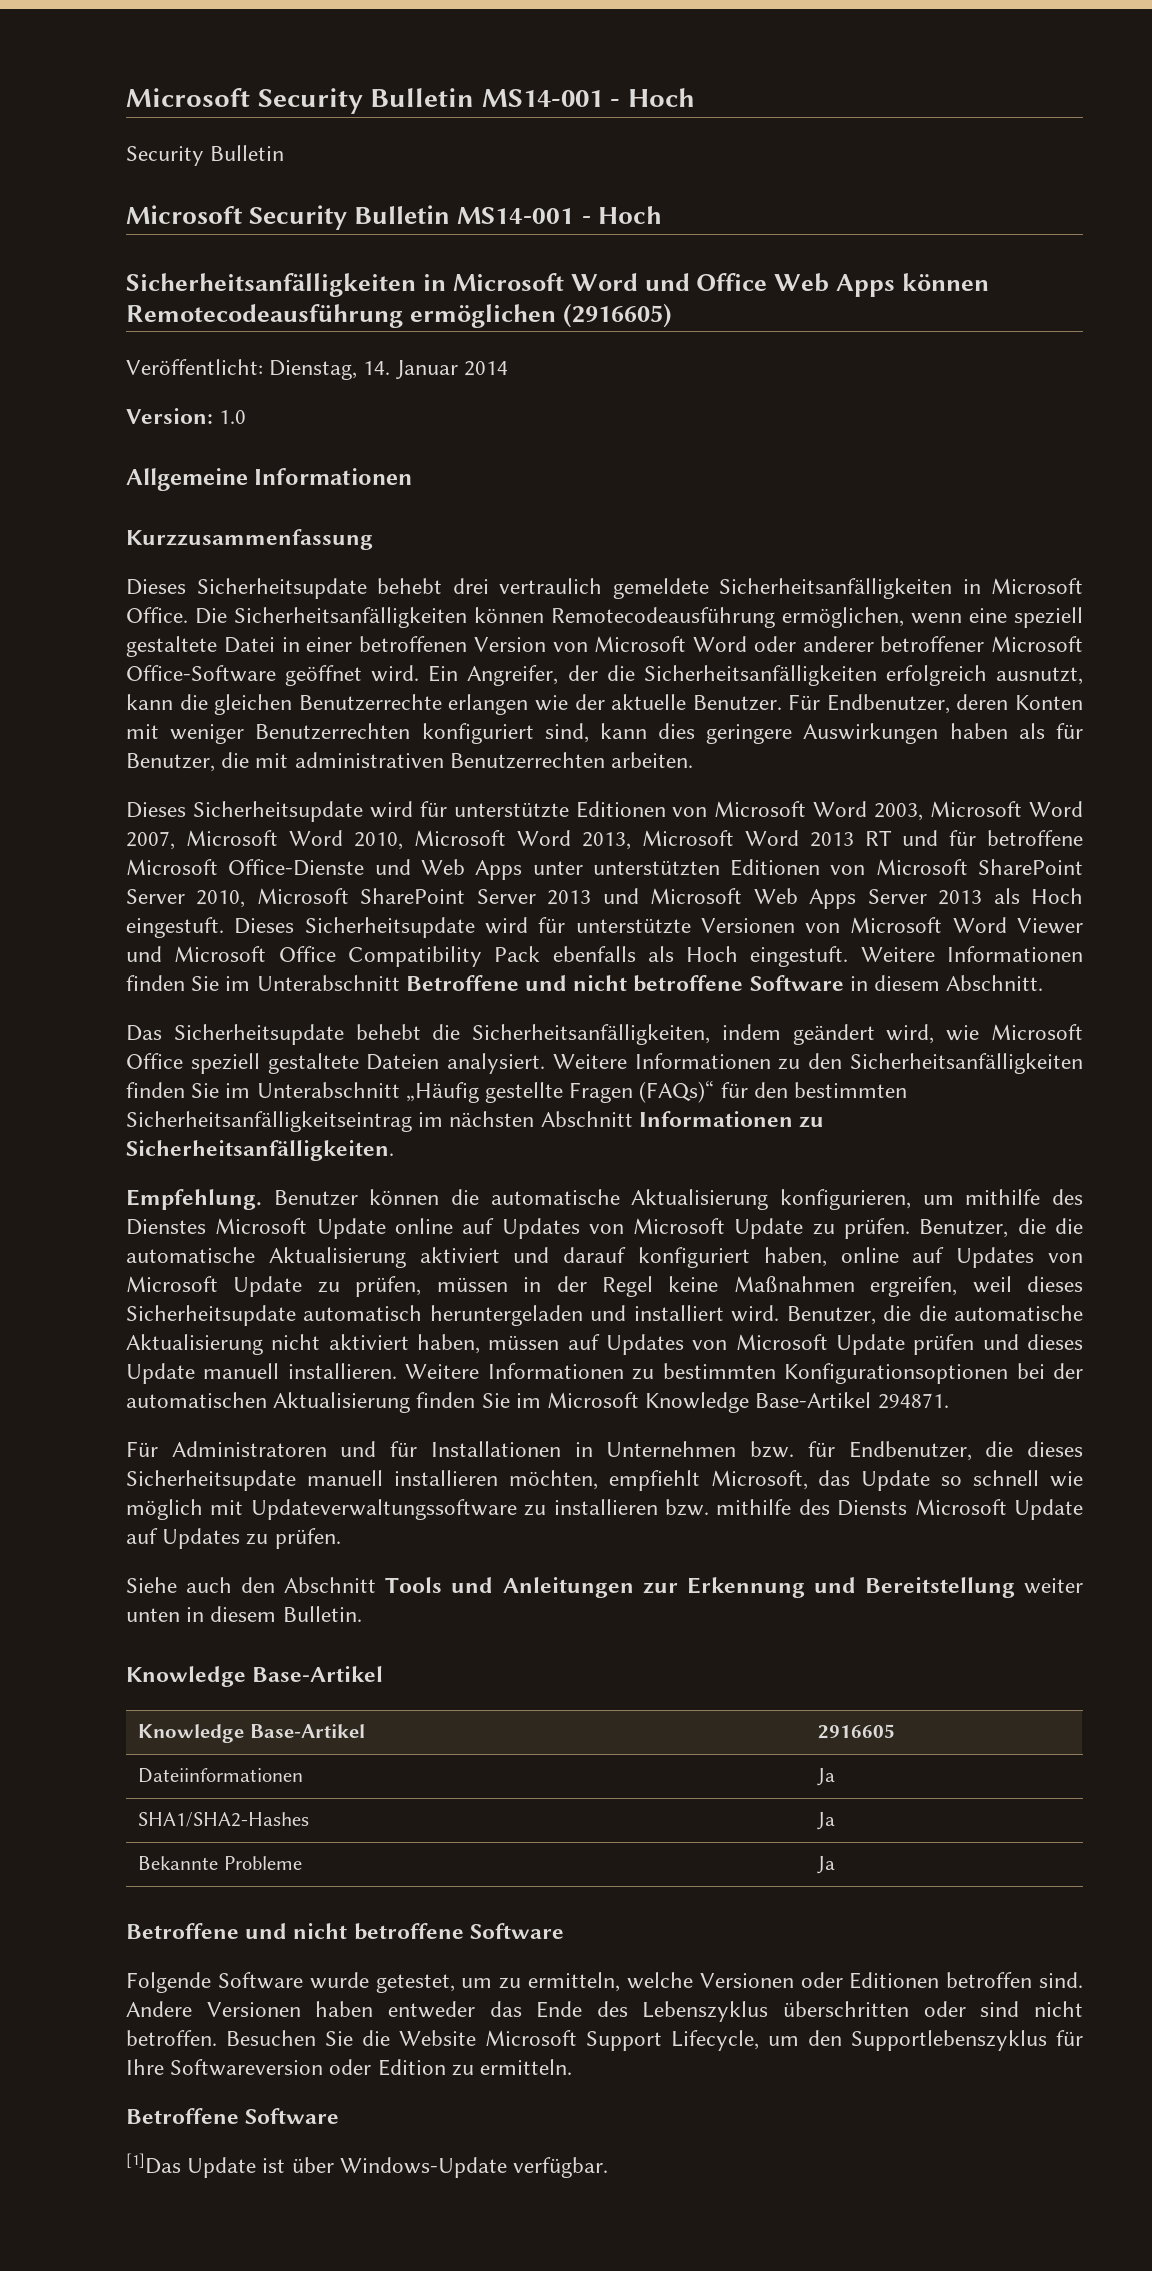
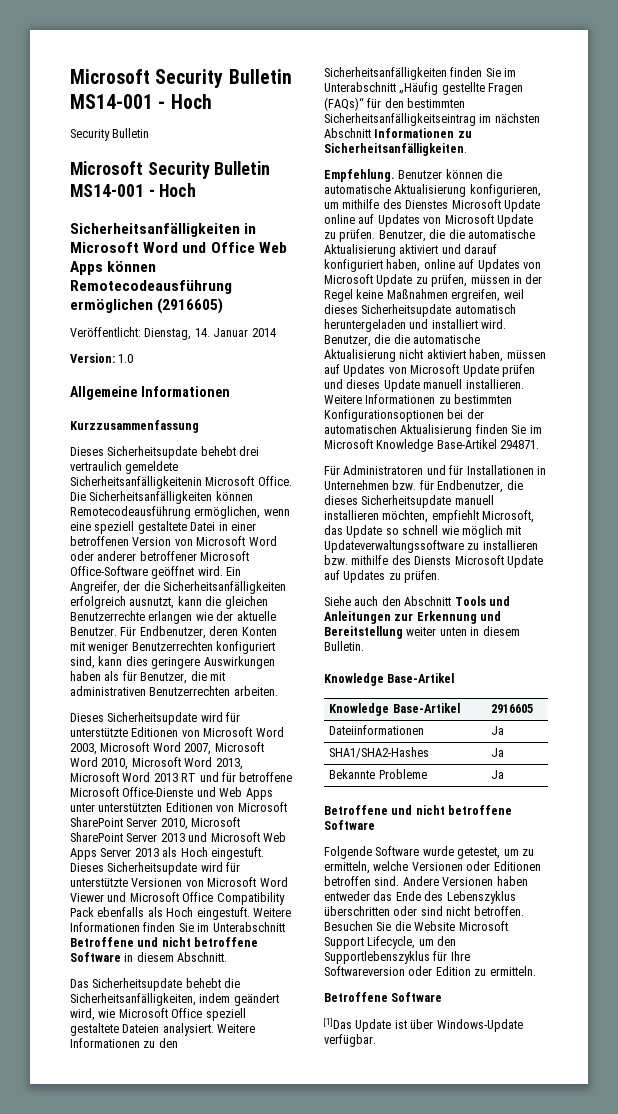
[719,578,981,599] Sicherheitsanfälligkeiten in -> [70,476,202,489] Sicherheitsanfälligkeitenin

